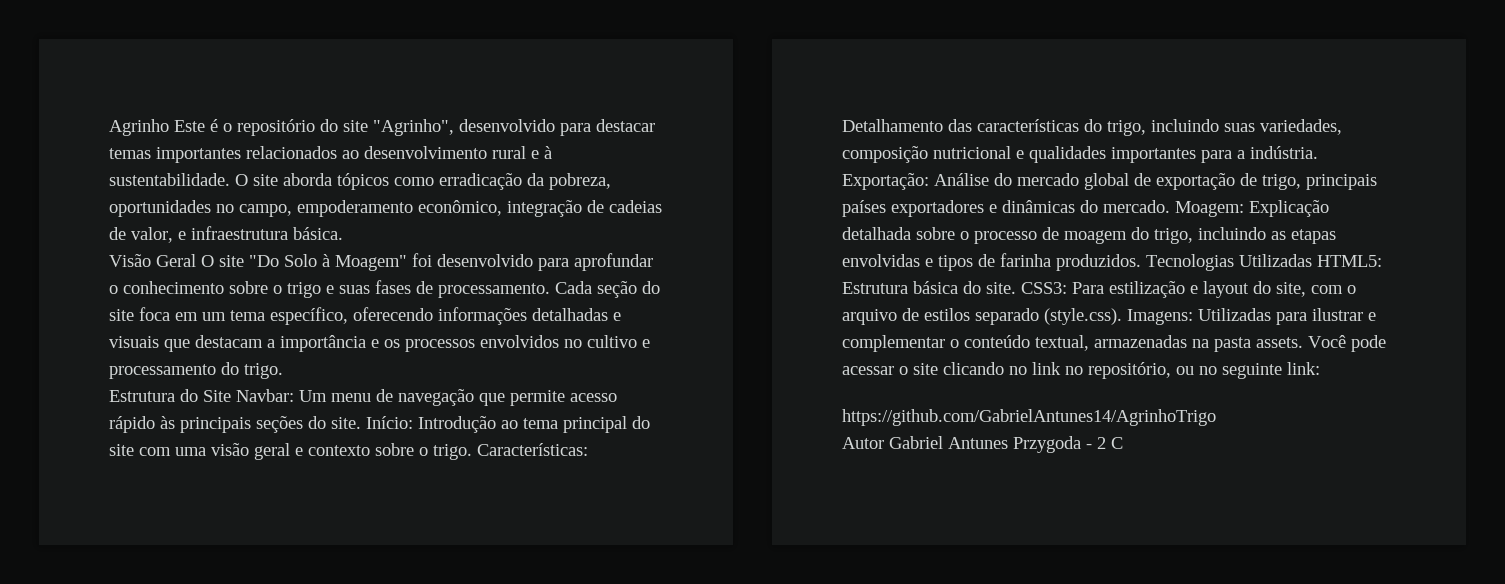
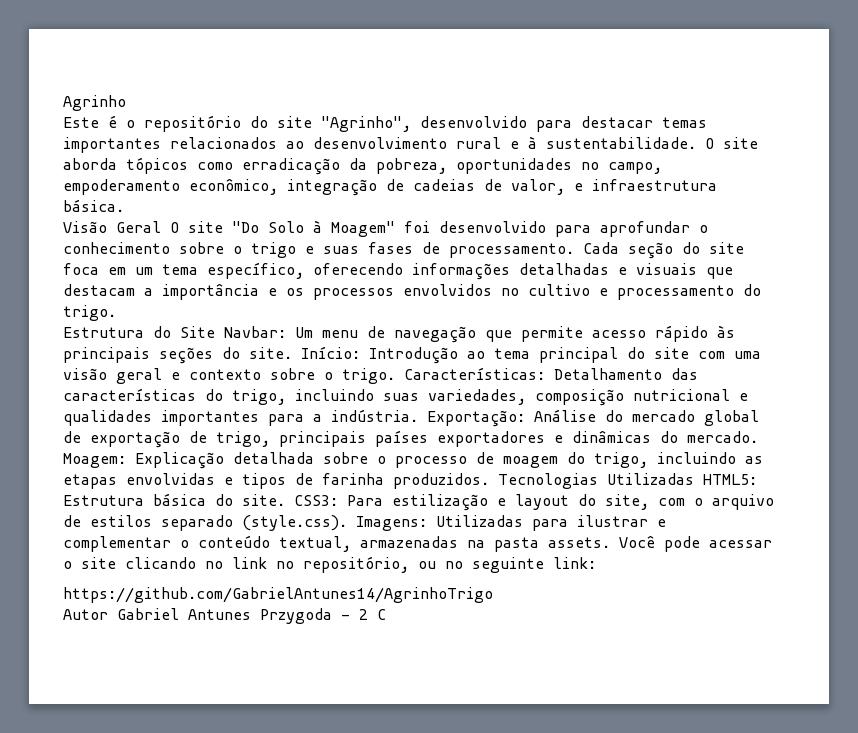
(169, 127) none -> (126, 103) //

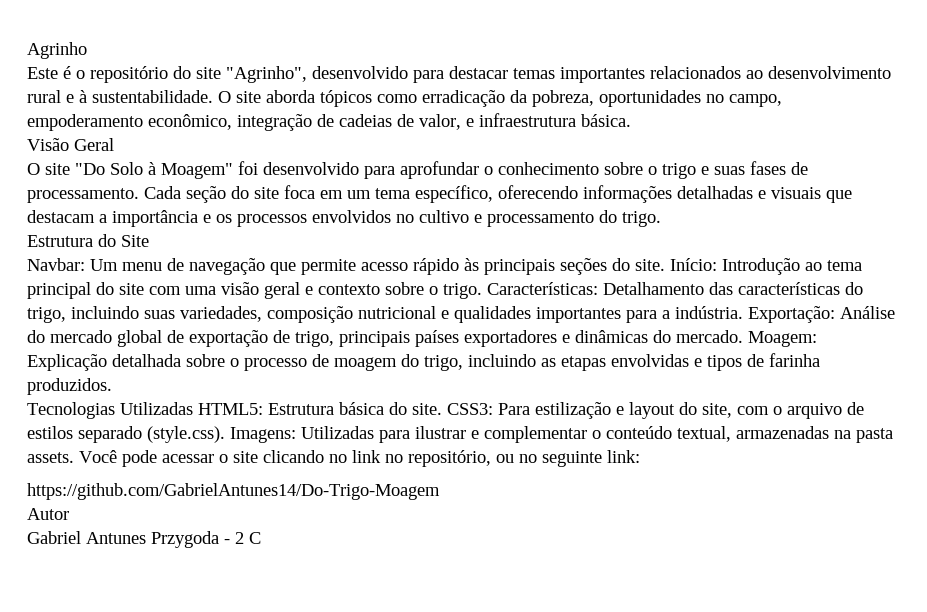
(161, 227) none -> (114, 144) //
(215, 332) none -> (149, 241) //
(489, 481) none -> (112, 386) //
[63,587,493,603] https://github.com/GabrielAntunes14/AgrinhoTrigo -> [27,483,440,500] https://github.com/GabrielAntunes14/Do-Trigo-Moagem
(108, 614) none -> (69, 514) //

